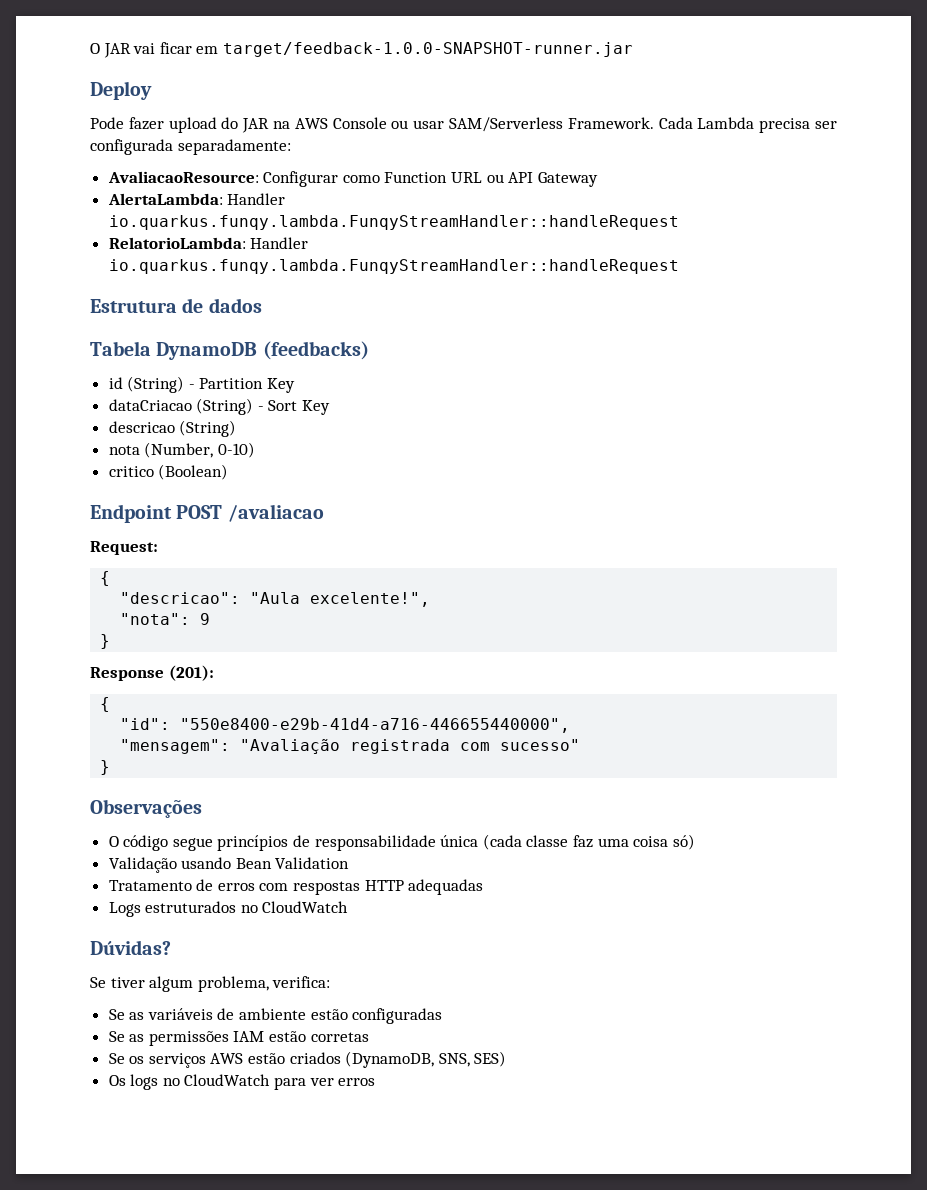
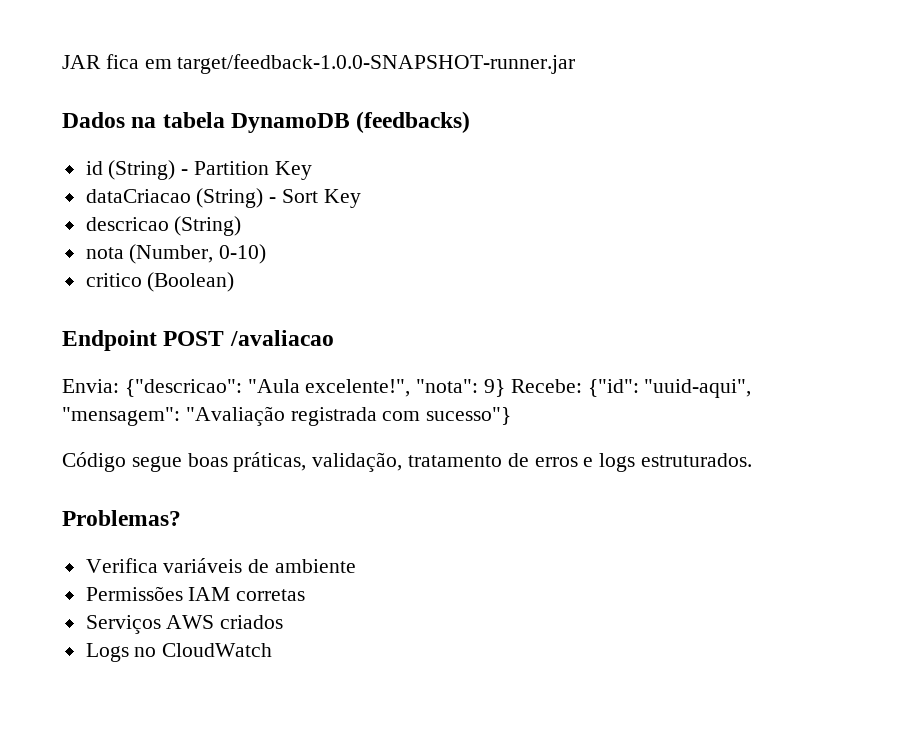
[90,42,633,58] [90,81,152,100] [90,117,837,133] [90,139,291,155] [107,171,598,187] [107,193,286,205] [108,215,679,230] [108,237,309,249] [108,259,679,274] [90,298,262,313] [90,341,151,356] O JAR vai ficar em target/feedback-1.0.0-SNAPSHOT-runner.jar // Deploy // Pode fazer upload do JAR na AWS Console ou usar SAM/Serverless Framework. Cada Lambda precisa ser configurada separadamente: // AvaliacaoResource: Configurar como Function URL ou API Gateway // AlertaLambda: Handler io.quarkus.funqy.lambda.FunqyStreamHandler::handleRequest // RelatorioLambda: Handler io.quarkus.funqy.lambda.FunqyStreamHandler::handleRequest // Estrutura de dados // Tabela -> [62,54,576,74] [62,112,225,128] JAR fica em target/feedback-1.0.0-SNAPSHOT-runner.jar // Dados na tabela
[90,541,158,555] [100,571,111,586] [120,592,241,604] Request: // { // "descricao": -> [62,379,242,397] Envia: {"descricao":
[120,613,211,625] [100,634,111,649] [90,665,214,681] [100,697,111,712] [120,718,571,733] [120,739,581,754] [100,760,111,775] [90,799,202,818] [108,834,695,851] [108,857,350,873] [108,879,484,895] [108,901,349,917] [90,940,171,955] [90,976,331,992] [108,1008,443,1024] [108,1031,369,1046] [108,1051,507,1068] [108,1074,376,1090] // "nota": 9 // } // Response (201): // { // "id": "550e8400-e29b-41d4-a716-446655440000", // "mensagem": "Avaliação registrada com sucesso" // } // Observações // O código segue princípios de responsabilidade única (cada classe faz uma coisa só) // Validação usando Bean Validation // Tratamento de erros com respostas HTTP adequadas // Logs estruturados no CloudWatch // Dúvidas? // Se tiver algum problema, verifica: // Se as variáveis de ambiente estão configuradas // Se as permissões IAM estão corretas // Se os serviços AWS estão criados (DynamoDB, SNS, SES) // Os logs no CloudWatch para ver erros -> [416,379,752,398] [62,406,512,426] [62,452,753,472] [62,510,181,526] [85,558,357,573] [85,586,306,601] [85,615,284,634] [85,643,273,662] "nota": 9} Recebe: {"id": "uuid-aqui", "mensagem": "Avaliação registrada com sucesso"} // Código segue boas práticas, validação, tratamento de erros e logs estruturados. // Problemas? // Verifica variáveis de ambiente // Permissões IAM corretas // Serviços AWS criados // Logs no CloudWatch

